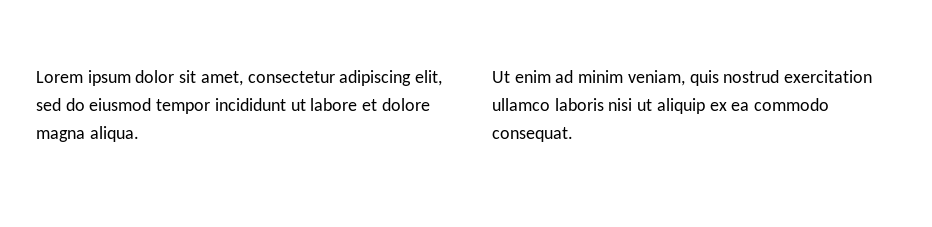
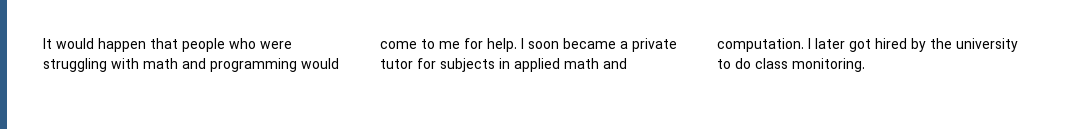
[36,70,443,86] [36,98,430,114] [36,126,139,142] [492,70,873,86] [492,98,830,114] [492,127,573,142] Lorem ipsum dolor sit amet, consectetur adipiscing elit, sed do eiusmod tempor incididunt ut labore et dolore magna aliqua. // Ut enim ad minim veniam, quis nostrud exercitation ullamco laboris nisi ut aliquip ex ea commodo consequat. -> [43,38,292,52] [43,58,339,72] [380,38,677,52] [380,58,627,72] [717,38,1018,52] [717,58,865,72] It would happen that people who were struggling with math and programming would come to me for help. I soon became a private tutor for subjects in applied math and computation. I later got hired by the university to do class monitoring.

